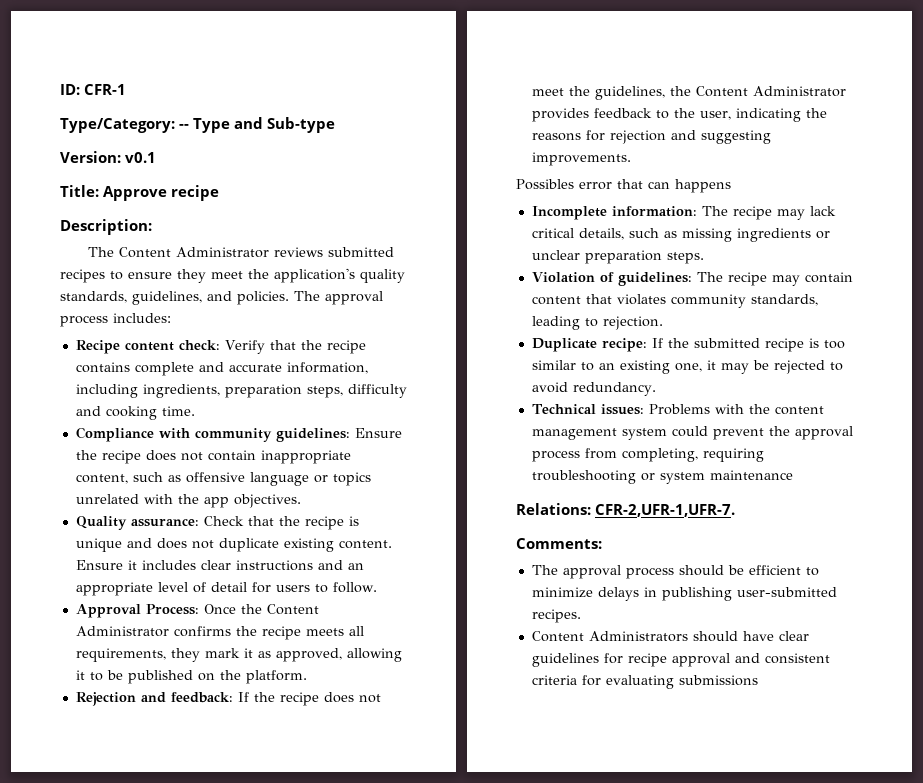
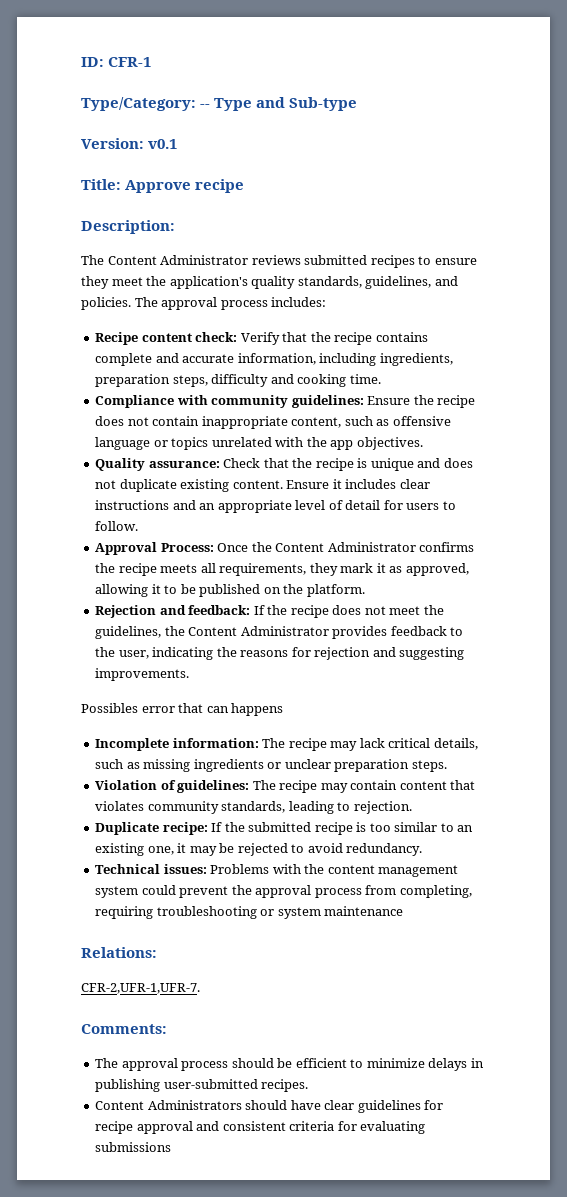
(591, 509) none -> (157, 952) //

